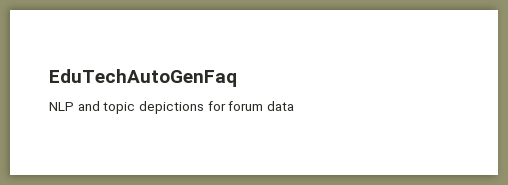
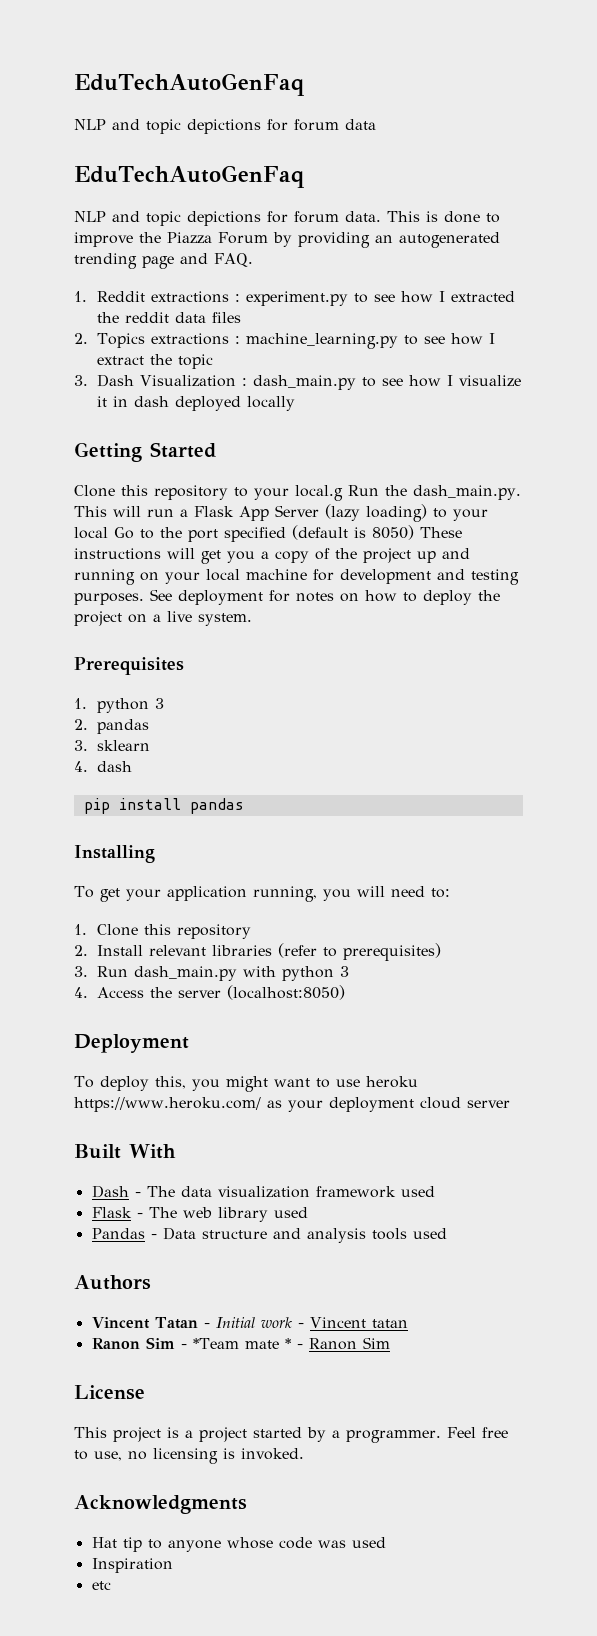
(294, 106) none -> [74,165,304,188] [74,211,500,226] [74,232,500,248] [74,253,253,269] [74,291,515,306] [96,312,241,323] [74,333,495,349] [96,354,213,369] [74,374,521,390] [96,396,295,411] [74,442,216,462] [74,485,521,501] [74,504,488,522] [74,525,462,542] [74,548,470,564] [74,569,519,585] [74,589,500,605] [74,611,252,626] [74,657,184,675] [74,698,164,713] [74,719,149,734] [74,740,150,751] [74,761,132,772] [83,798,244,814] [74,845,155,863] [74,886,450,902] [74,924,251,939] [74,943,441,961] [74,966,349,981] [74,985,345,1000] [74,1034,189,1053] [74,1076,418,1092] [74,1097,510,1112] [74,1144,176,1159] [91,1185,435,1198] [91,1207,308,1222] [91,1227,447,1243] [74,1275,151,1290] [91,1317,408,1329] [91,1337,390,1350] [74,1385,145,1400] [74,1427,508,1443] [74,1448,304,1464] [74,1495,247,1514] [91,1537,386,1552] [91,1558,173,1573] [91,1581,111,1590] // EduTechAutoGenFaq // NLP and topic depictions for forum data. This is done to improve the Piazza Forum by providing an autogenerated trending page and FAQ. // 1. Reddit extractions : experiment.py to see how I extracted the reddit data files // 2. Topics extractions : machine_learning.py to see how I extract the topic // 3. Dash Visualization : dash_main.py to see how I visualize it in dash deployed locally // Getting Started // Clone this repository to your local.g Run the dash_main.py. This will run a Flask App Server (lazy loading) to your local Go to the port specified (default is 8050) These instructions will get you a copy of the project up and running on your local machine for development and testing purposes. See deployment for notes on how to deploy the project on a live system. // Prerequisites // 1. python 3 // 2. pandas // 3. sklearn // 4. dash // pip install pandas // Installing // To get your application running, you will need to: // 1. Clone this repository // 2. Install relevant libraries (refer to prerequisites) // 3. Run dash_main.py with python 3 // 4. Access the server (localhost:8050) // Deployment // To deploy this, you might want to use heroku https://www.heroku.com/ as your deployment cloud server // Built With // Dash - The data visualization framework used // Flask - The web library used // Pandas - Data structure and analysis tools used // Authors // Vincent Tatan - Initial work - Vincent tatan // Ranon Sim - *Team mate * - Ranon Sim // License // This project is a project started by a programmer. Feel free to use, no licensing is invoked. // Acknowledgments // Hat tip to anyone whose code was used // Inspiration // etc

